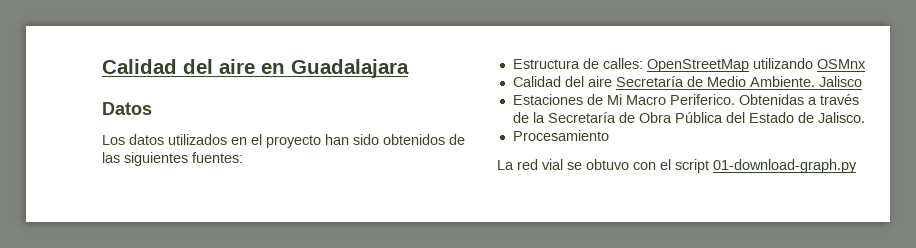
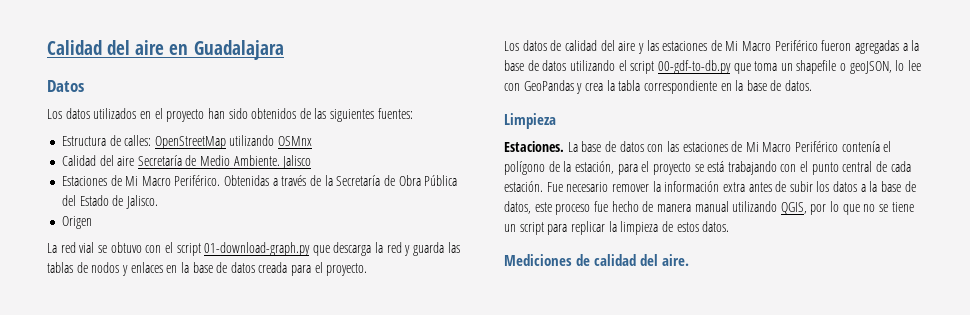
[669,94,735,105] Periferico. -> [174,175,221,186] Periférico.
[512,130,609,141] Procesamiento -> [61,216,92,229] Origen
(857, 166) none -> [312,242,460,256] [47,262,368,276] [504,40,920,54] [504,60,922,74] [504,80,813,94] [504,113,556,129] [504,141,892,152] [504,161,911,175] [504,181,916,192] [504,201,914,215] [504,221,730,235] [504,254,690,266] que descarga la red y guarda las tablas de nodos y enlaces en la base de datos creada para el proyecto. // Los datos de calidad del aire y las estaciones de Mi Macro Periférico fueron agregadas a la base de datos utilizando el script 00-gdf-to-db.py que toma un shapefile o geoJSON, lo lee con GeoPandas y crea la tabla correspondiente en la base de datos. // Limpieza // Estaciones. La base de datos con las estaciones de Mi Macro Periférico contenía el polígono de la estación, para el proyecto se está trabajando con el punto central de cada estación. Fue necesario remover la información extra antes de subir los datos a la base de datos, este proceso fue hecho de manera manual utilizando QGIS, por lo que no se tiene un script para replicar la limpieza de estos datos. // Mediciones de calidad del aire.

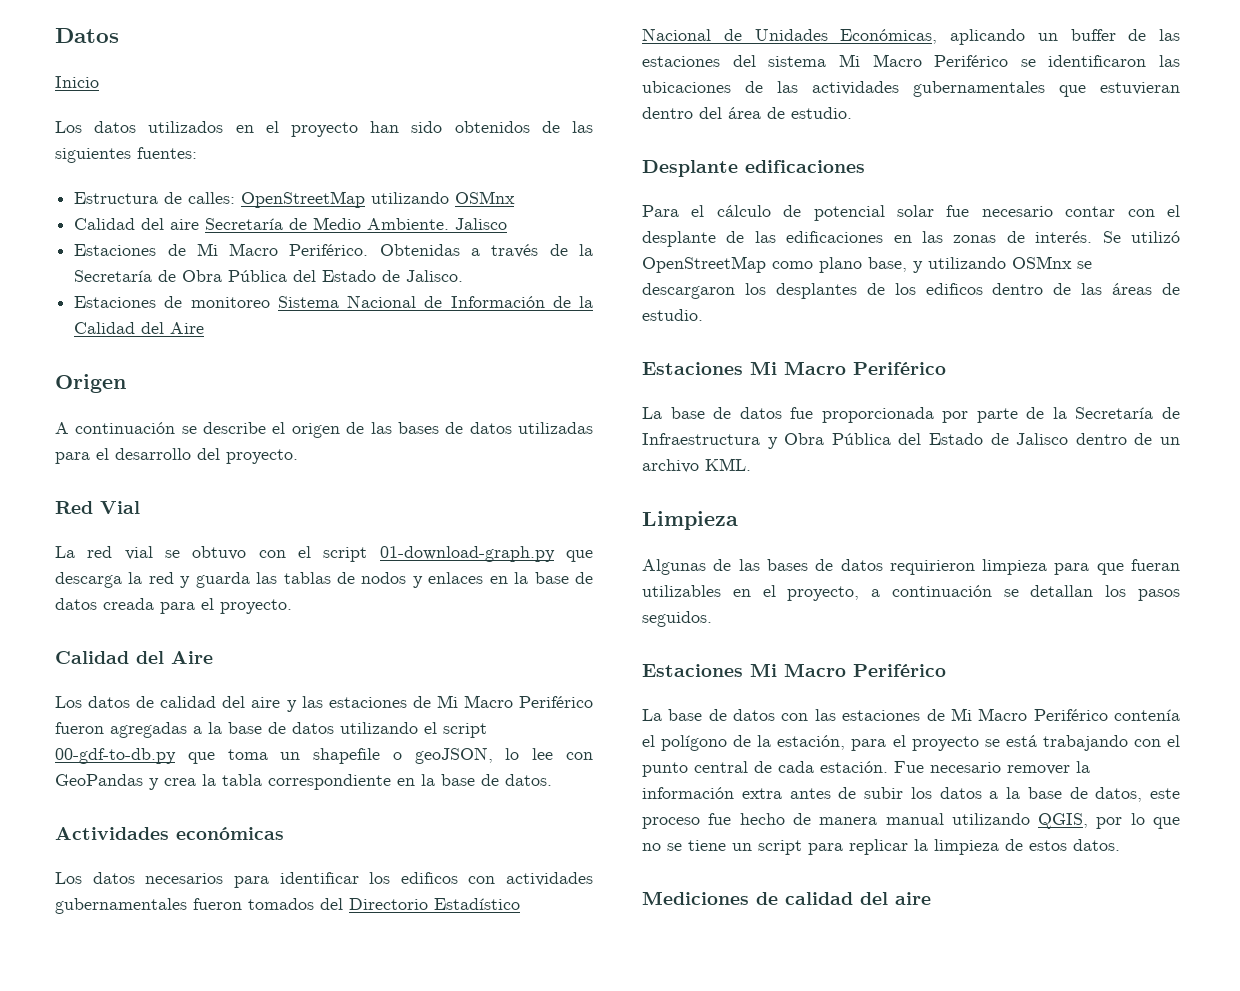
[47,40,284,60] [47,80,84,92] Calidad del aire en Guadalajara // Datos -> [55,28,119,43] [55,76,99,88] Datos // Inicio
[61,216,92,229] Origen -> [74,295,593,308] [74,322,205,334] [55,374,126,393] [55,422,594,438] [55,448,298,464] [55,501,140,514] Estaciones de monitoreo Sistema Nacional de Información de la Calidad del Aire // Origen // A continuación se describe el origen de las bases de datos utilizadas para el desarrollo del proyecto. // Red Vial
(368, 269) none -> [55,651,213,664] // Calidad del Aire
[504,113,556,129] [504,141,564,152] Limpieza // Estaciones. -> [55,827,284,840] [55,872,593,888] [55,898,520,914] [642,28,1180,45] [642,54,1180,67] [642,81,1180,97] [642,107,852,119] [642,160,865,177] [642,205,1180,221] [642,231,1180,247] [642,256,1092,273] [642,283,1180,299] [642,309,703,321] [642,361,946,375] [642,407,1180,423] [642,433,1180,449] [642,458,751,473] [642,511,738,530] [642,559,1180,575] [642,585,1180,601] [642,611,712,627] [642,663,946,677] Actividades económicas // Los datos necesarios para identificar los edificos con actividades gubernamentales fueron tomados del Directorio Estadístico Nacional de Unidades Económicas, aplicando un buffer de las estaciones del sistema Mi Macro Periférico se identificaron las ubicaciones de las actividades gubernamentales que estuvieran dentro del área de estudio. // Desplante edificaciones // Para el cálculo de potencial solar fue necesario contar con el desplante de las edificaciones en las zonas de interés. Se utilizó OpenStreetMap como plano base, y utilizando OSMnx se descargaron los desplantes de los edificos dentro de las áreas de estudio. // Estaciones Mi Macro Periférico // La base de datos fue proporcionada por parte de la Secretaría de Infraestructura y Obra Pública del Estado de Jalisco dentro de un archivo KML. // Limpieza // Algunas de las bases de datos requirieron limpieza para que fueran utilizables en el proyecto, a continuación se detallan los pasos seguidos. // Estaciones Mi Macro Periférico //
[662,254,690,266] aire. -> [895,892,931,905] aire

